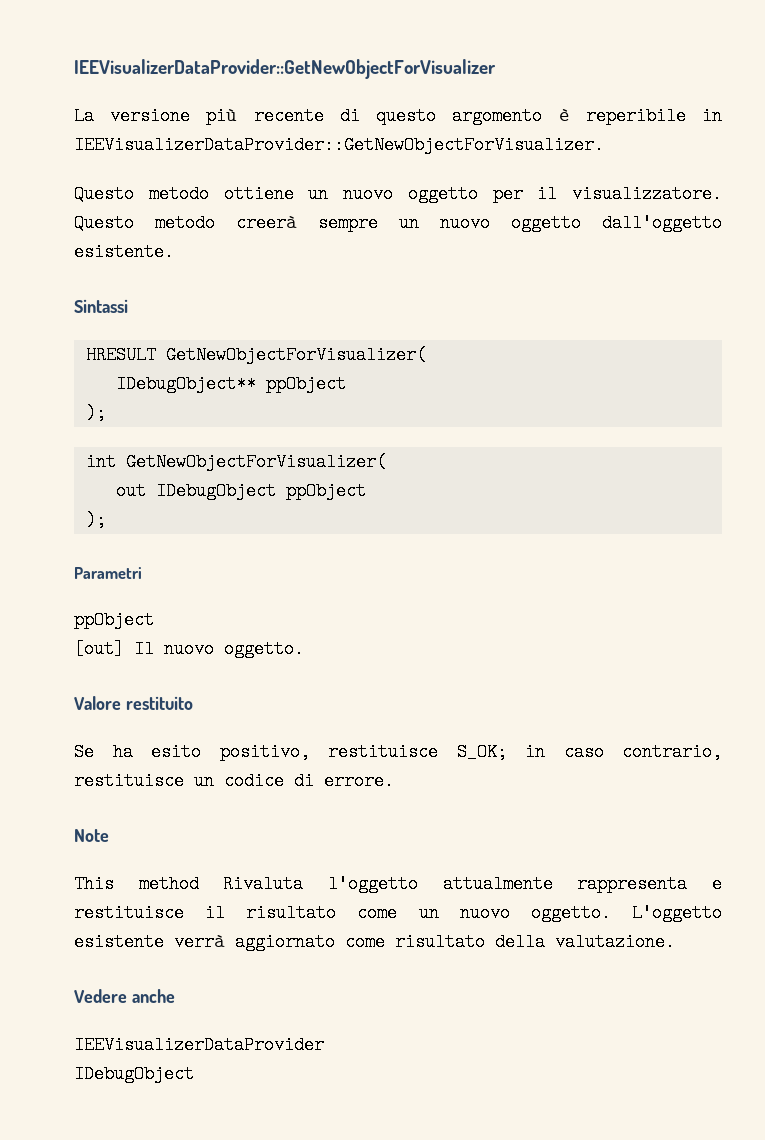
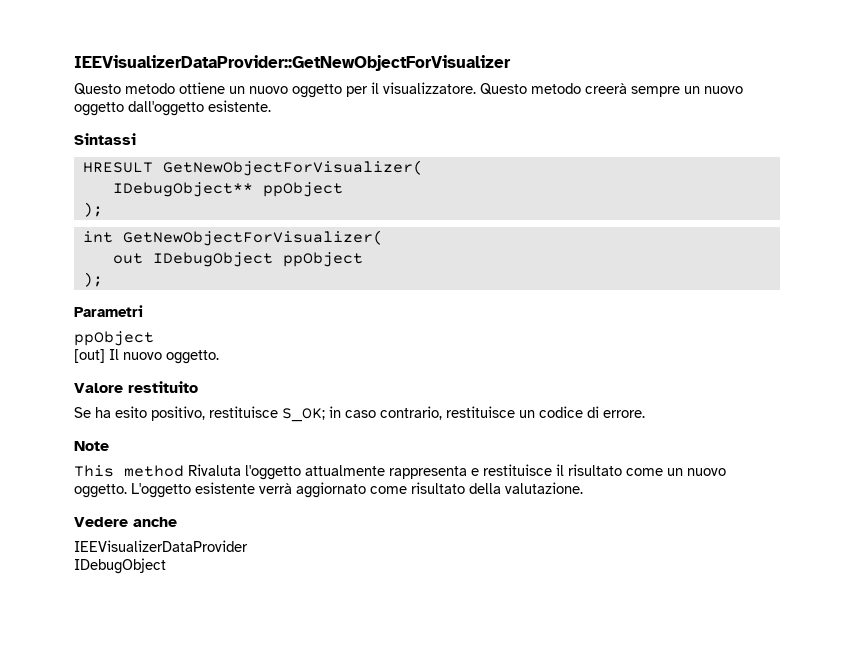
[74,107,722,125] [74,136,604,154] // La versione più recente di questo argomento è reperibile in IEEVisualizerDataProvider::GetNewObjectForVisualizer. -> (511, 63) none

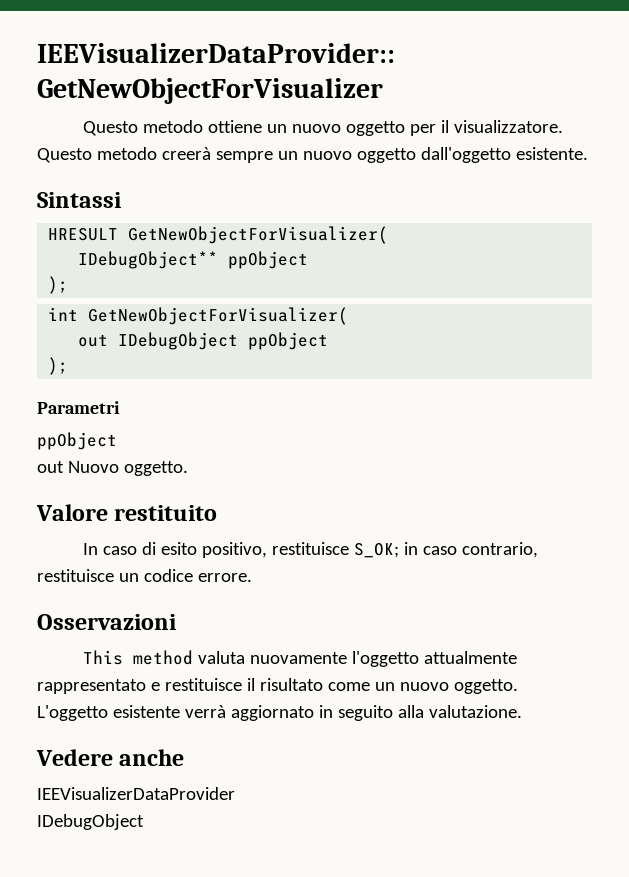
[74,349,162,363] [out] Il nuovo -> [37,461,119,473] out Nuovo
[74,407,111,418] Se ha -> [83,542,157,555] In caso di
[587,406,599,418] di -> (193, 575) none
[74,441,109,451] Note -> [37,614,177,630] Osservazioni
[188,464,241,476] Rivaluta -> [198,651,348,664] valuta nuovamente
[389,466,467,479] rappresenta -> [37,679,146,694] rappresentato
[370,482,501,494] come risultato della -> [318,705,424,721] in seguito alla

